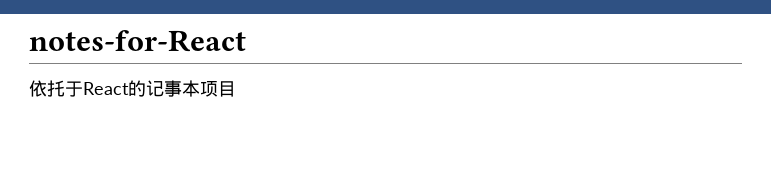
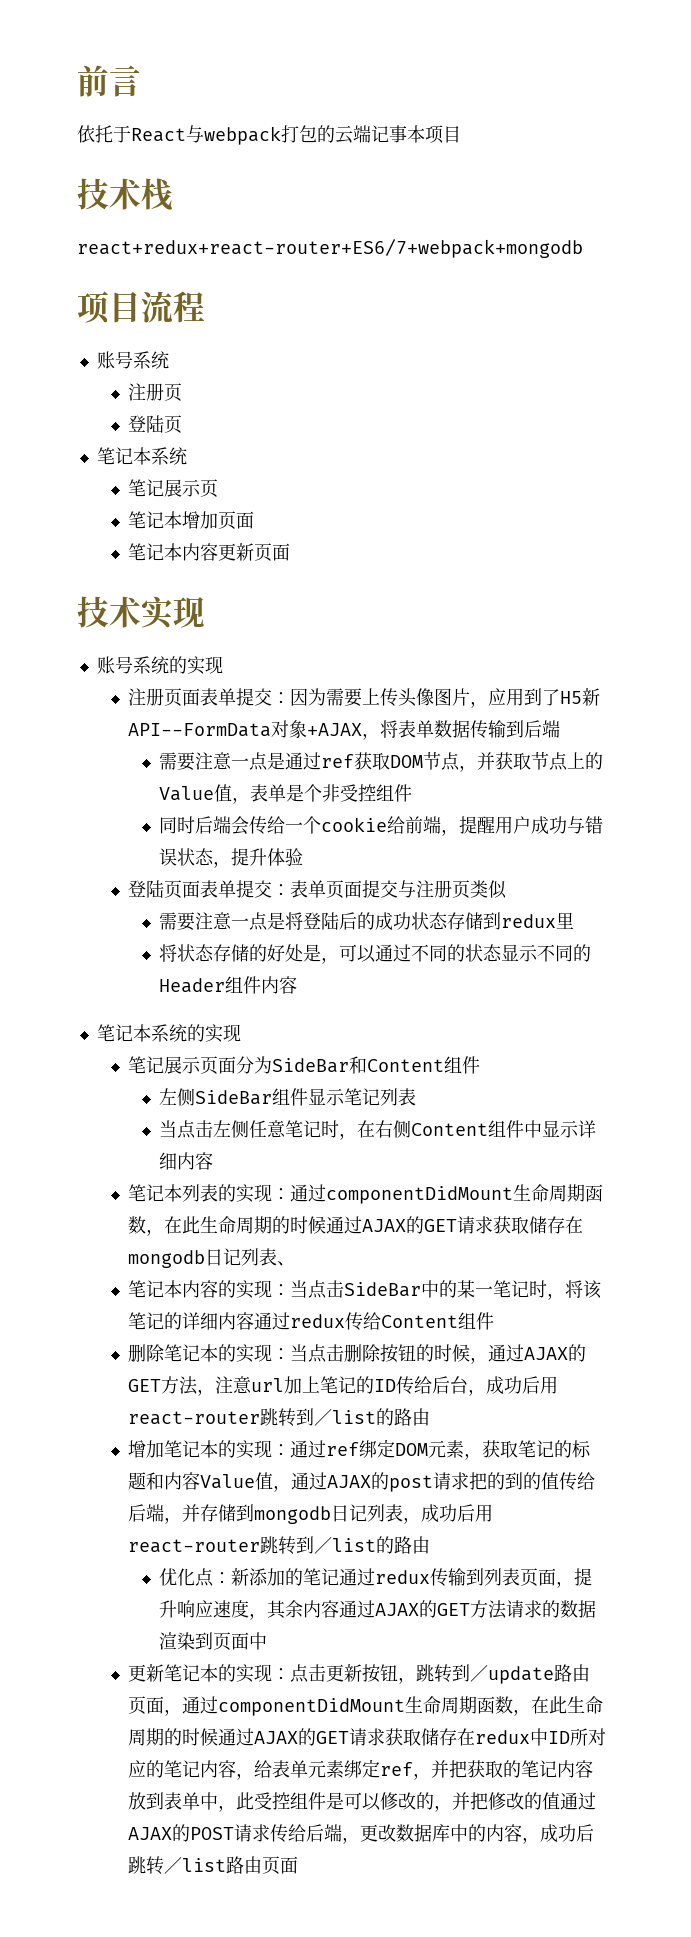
[29,30,246,52] notes-for-React -> [77,65,141,97] 前言
[128,80,146,97] 的 -> [186,125,371,145] 与webpack打包的云端
(236, 89) none -> [77,178,173,211] [77,239,583,258] [77,291,205,325] [96,351,169,369] [128,383,183,402] [128,415,183,434] [96,447,187,465] [128,479,219,498] [128,511,255,530] [128,543,291,562] [77,596,205,630] [96,656,223,675] [128,688,601,708] [128,720,561,740] [159,752,604,772] [159,784,413,804] [159,816,604,836] [159,848,304,868] [128,880,508,899] [159,912,575,931] [159,944,592,964] [159,976,298,994] [96,1024,241,1043] [128,1056,481,1075] [159,1088,417,1106] [159,1120,597,1140] [159,1152,214,1170] [128,1184,604,1204] [128,1216,584,1236] [128,1248,296,1268] [128,1280,603,1300] [128,1312,495,1331] [128,1344,587,1364] [128,1376,559,1396] [128,1408,431,1427] [128,1439,592,1460] [128,1472,596,1492] [128,1504,494,1524] [128,1536,431,1555] [159,1568,593,1588] [159,1600,597,1620] [159,1632,268,1651] [128,1664,591,1684] [128,1696,604,1716] [128,1728,607,1746] [128,1759,594,1780] [128,1792,597,1812] [128,1824,595,1844] [128,1856,299,1875] // 技术栈 // react+redux+react-router+ES6/7+webpack+mongodb // 项目流程 // 账号系统 // 注册页 // 登陆页 // 笔记本系统 // 笔记展示页 // 笔记本增加页面 // 笔记本内容更新页面 // 技术实现 // 账号系统的实现 // 注册页面表单提交：因为需要上传头像图片，应用到了H5新API--FormData对象+AJAX，将表单数据传输到后端 // 需要注意一点是通过ref获取DOM节点，并获取节点上的Value值，表单是个非受控组件 // 同时后端会传给一个cookie给前端，提醒用户成功与错误状态，提升体验 // 登陆页面表单提交：表单页面提交与注册页类似 // 需要注意一点是将登陆后的成功状态存储到redux里 // 将状态存储的好处是，可以通过不同的状态显示不同的Header组件内容 // 笔记本系统的实现 // 笔记展示页面分为SideBar和Content组件 // 左侧SideBar组件显示笔记列表 // 当点击左侧任意笔记时，在右侧Content组件中显示详细内容 // 笔记本列表的实现：通过componentDidMount生命周期函数，在此生命周期的时候通过AJAX的GET请求获取储存在mongodb日记列表、 // 笔记本内容的实现：当点击SideBar中的某一笔记时，将该笔记的详细内容通过redux传给Content组件 // 删除笔记本的实现：当点击删除按钮的时候，通过AJAX的GET方法，注意url加上笔记的ID传给后台，成功后用react-router跳转到／list的路由 // 增加笔记本的实现：通过ref绑定DOM元素，获取笔记的标题和内容Value值，通过AJAX的post请求把的到的值传给后端，并存储到mongodb日记列表，成功后用react-router跳转到／list的路由 // 优化点：新添加的笔记通过redux传输到列表页面，提升响应速度，其余内容通过AJAX的GET方法请求的数据渲染到页面中 // 更新笔记本的实现：点击更新按钮，跳转到／update路由页面，通过componentDidMount生命周期函数，在此生命周期的时候通过AJAX的GET请求获取储存在redux中ID所对应的笔记内容，给表单元素绑定ref，并把获取的笔记内容放到表单中，此受控组件是可以修改的，并把修改的值通过AJAX的POST请求传给后端，更改数据库中的内容，成功后跳转／list路由页面

